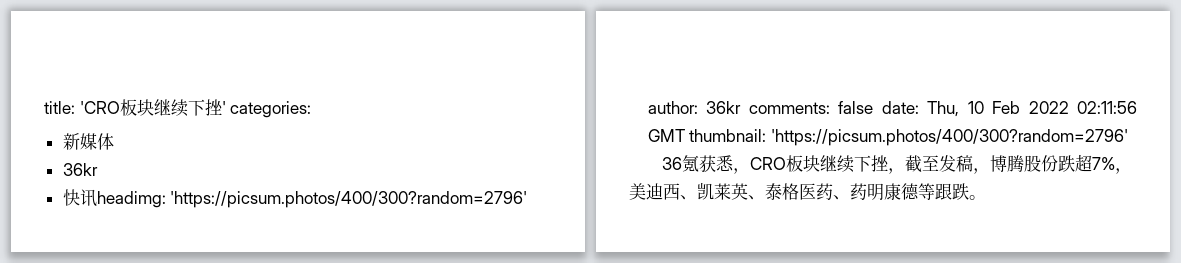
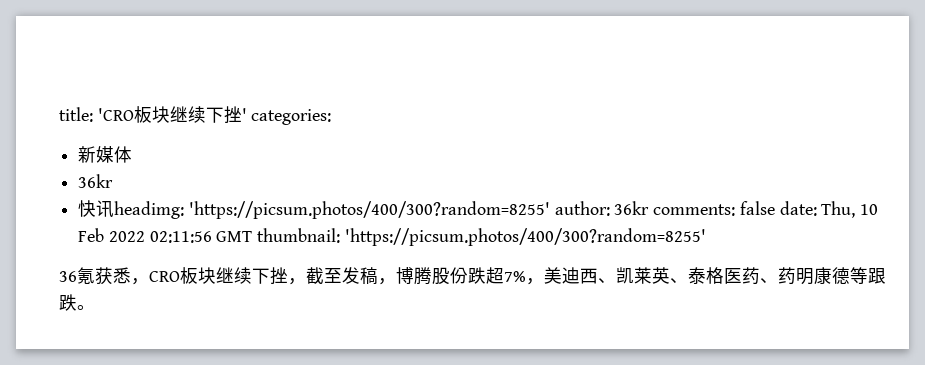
[170,191,528,208] 'https://picsum.photos/400/300?random=2796' -> [188,201,550,219] 'https://picsum.photos/400/300?random=8255'
[770,129,1128,146] 'https://picsum.photos/400/300?random=2796' -> [344,228,706,246] 'https://picsum.photos/400/300?random=8255'

